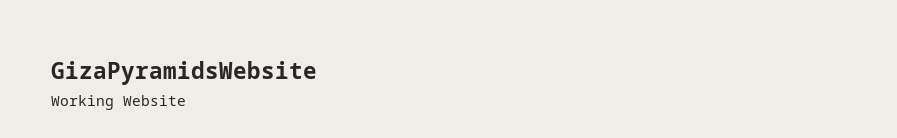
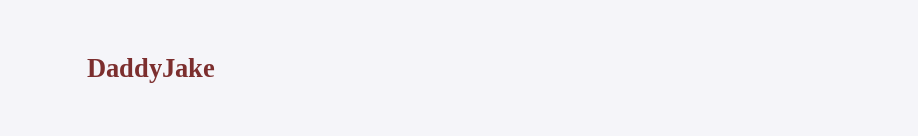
[51,61,317,85] [51,95,186,110] GizaPyramidsWebsite // Working Website -> [87,58,215,83] DaddyJake

